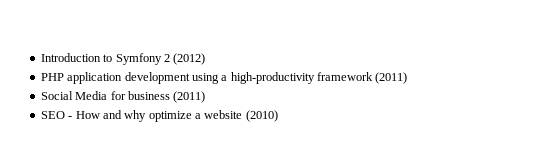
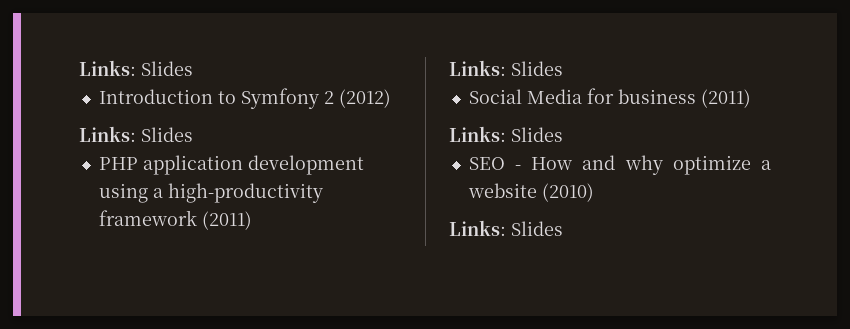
(40, 57) none -> [79,60,193,76] Links: Slides //
(206, 59) none -> [79,126,193,142] // Links: Slides
(408, 78) none -> [449,60,563,76] // Links: Slides
(206, 97) none -> [449,126,563,142] // Links: Slides
(278, 116) none -> [449,220,563,236] // Links: Slides

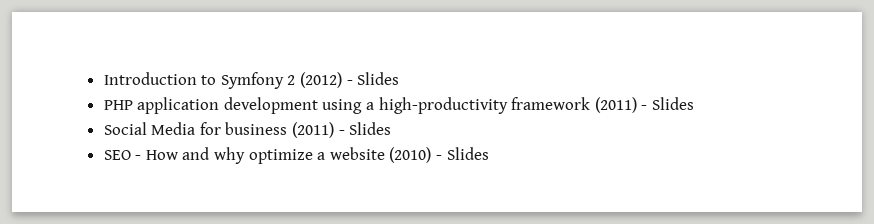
[79,60,193,76] Links: Slides // -> (103, 78) none
[79,126,136,142] // Links: -> [346,80,353,85] -
[449,60,506,76] // Links: -> [641,105,648,110] -
[449,126,506,142] // Links: -> [338,130,345,135] -
[449,220,506,236] // Links: -> [436,155,443,160] -

